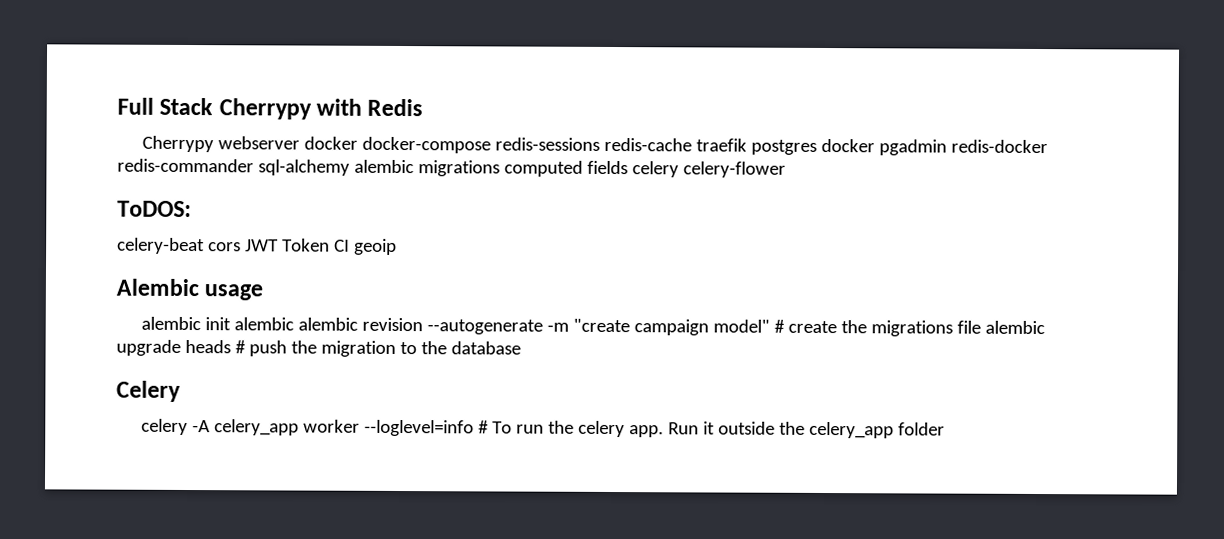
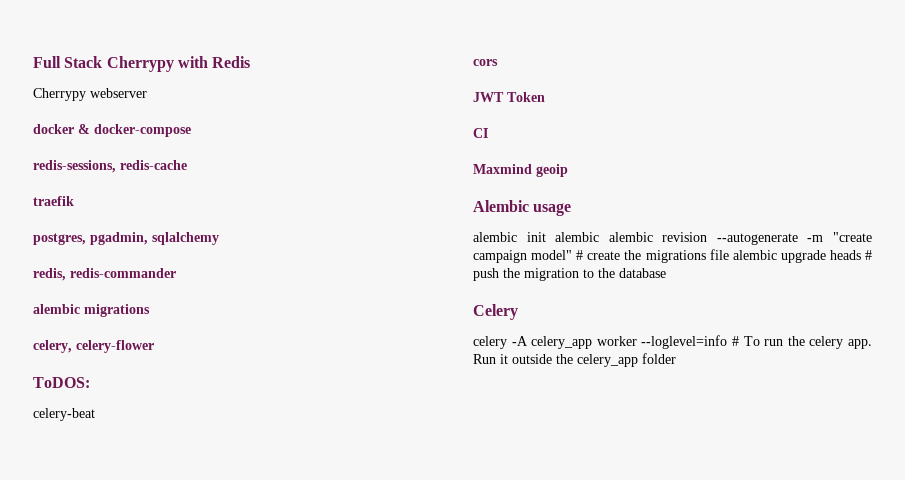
[303,136,358,150] docker -> [33,124,90,134] // docker &
[494,137,600,151] redis-sessions -> [33,160,116,173] // redis-sessions,
(692, 144) none -> (187, 165) //
[750,138,1048,156] postgres docker pgadmin redis-docker -> [33,232,219,245] [33,268,66,281] // postgres, pgadmin, sqlalchemy // redis,
[257,159,350,176] sql-alchemy -> (176, 273) //
[503,160,679,178] computed fields celery -> [33,340,72,353] // celery,
(205, 246) none -> (95, 414) //
(241, 247) none -> (498, 62) //
(330, 245) none -> (545, 97) //
(350, 245) none -> [473,164,532,174] // Maxmind

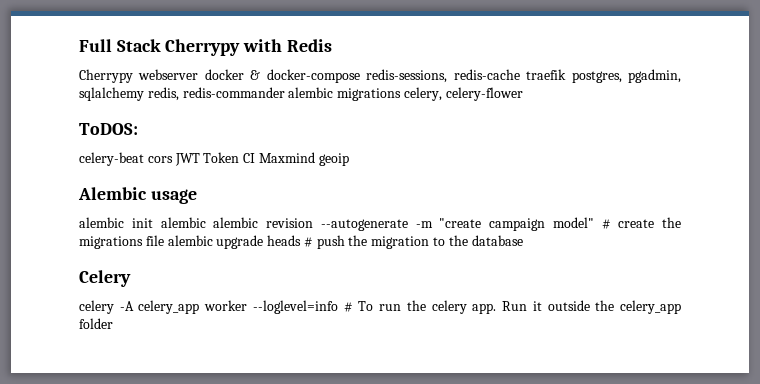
(147, 93) // -> (199, 74) none
(191, 130) // -> (360, 76) none
(187, 165) // -> (520, 74) none
(74, 201) // -> (567, 74) none
(219, 238) // -> (144, 94) none
(176, 273) // -> (285, 92) none
(150, 310) // -> (402, 94) none
(95, 414) // -> (144, 159) none
(498, 62) // -> (173, 159) none
(545, 97) // -> (240, 157) none
(488, 133) // -> (256, 158) none

